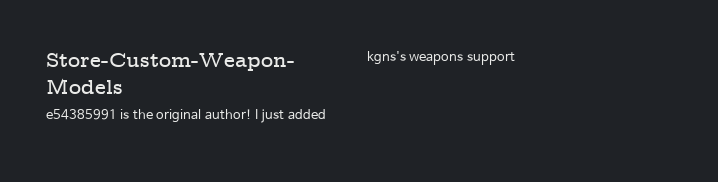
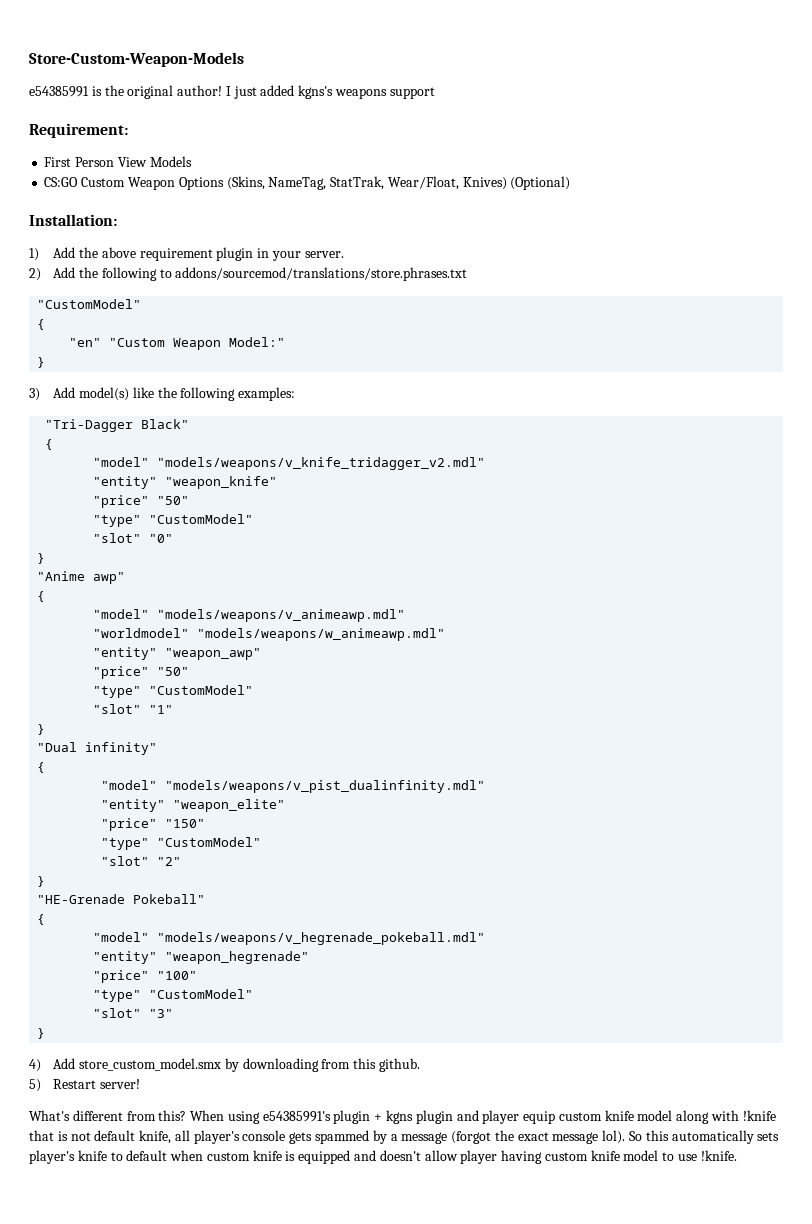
(515, 58) none -> [29,123,128,138] [44,156,192,167] [44,176,571,190] [29,214,117,226] [29,247,344,261] [29,267,468,281] [37,299,142,309] [37,319,46,330] [69,337,286,350] [37,357,46,368] [29,387,296,401] [45,419,190,432] [45,439,54,450] [93,457,486,470] [93,476,278,489] [93,495,190,508] [93,514,254,527] [93,533,174,543] [37,553,46,564] [37,571,126,584] [37,591,46,602] [93,609,406,622] [93,628,446,641] [93,647,262,660] [93,666,190,679] [93,685,254,698] [93,704,174,714] [37,724,46,735] [37,742,158,755] [37,762,46,773] [101,780,486,793] [101,799,286,812] [101,818,206,831] [101,837,262,850] [101,856,182,866] [37,876,46,887] [37,894,206,904] [37,914,46,925] [93,932,486,945] [93,951,310,964] [93,970,198,983] [93,989,254,1002] [93,1008,174,1018] [37,1028,46,1039] [29,1058,420,1072] [29,1079,141,1092] [29,1110,776,1124] [29,1130,780,1144] [29,1150,737,1164] // Requirement: // First Person View Models // CS:GO Custom Weapon Options (Skins, NameTag, StatTrak, Wear/Float, Knives) (Optional) // Installation: // 1) Add the above requirement plugin in your server. // 2) Add the following to addons/sourcemod/translations/store.phrases.txt // "CustomModel" // { // "en" "Custom Weapon Model:" // } // 3) Add model(s) like the following examples: // "Tri-Dagger Black" // { // "model" "models/weapons/v_knife_tridagger_v2.mdl" // "entity" "weapon_knife" // "price" "50" // "type" "CustomModel" // "slot" "0" // } // "Anime awp" // { // "model" "models/weapons/v_animeawp.mdl" // "worldmodel" "models/weapons/w_animeawp.mdl" // "entity" "weapon_awp" // "price" "50" // "type" "CustomModel" // "slot" "1" // } // "Dual infinity" // { // "model" "models/weapons/v_pist_dualinfinity.mdl" // "entity" "weapon_elite" // "price" "150" // "type" "CustomModel" // "slot" "2" // } // "HE-Grenade Pokeball" // { // "model" "models/weapons/v_hegrenade_pokeball.mdl" // "entity" "weapon_hegrenade" // "price" "100" // "type" "CustomModel" // "slot" "3" // } // 4) Add store_custom_model.smx by downloading from this github. // 5) Restart server! // What's different from this? When using e54385991's plugin + kgns plugin and player equip custom knife model along with !knife that is not default knife, all player's console gets spammed by a message (forgot the exact message lol). So this automatically sets player's knife to default when custom knife is equipped and doesn't allow player having custom knife model to use !knife.

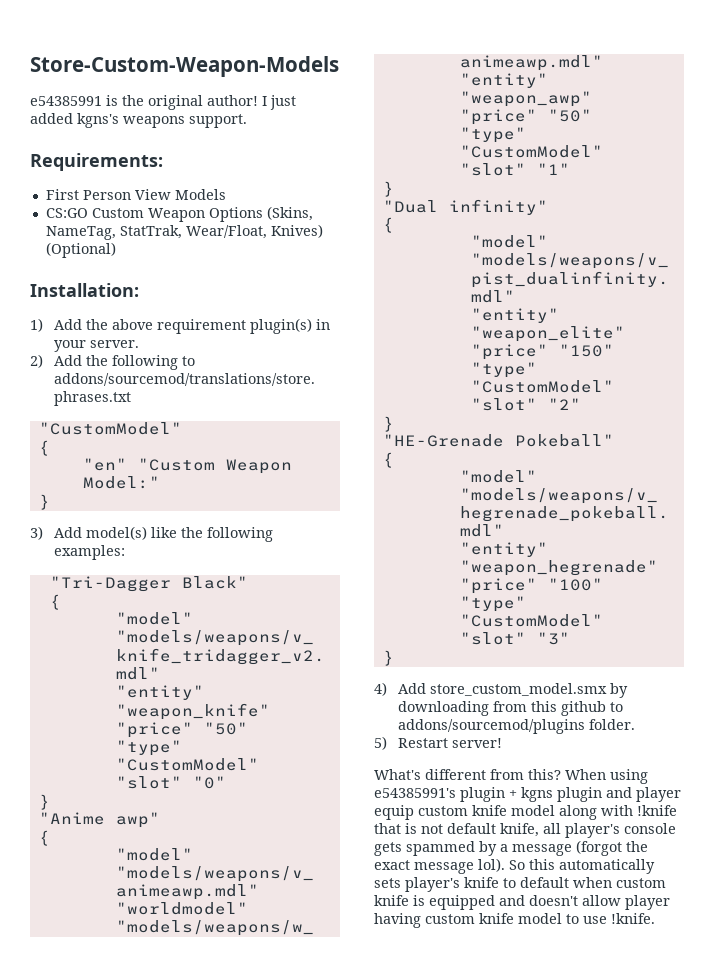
[389,87,435,99] [29,123,128,138] support // Requirement: -> [189,114,247,128] [30,153,163,171] support. // Requirements:
[216,247,254,261] plugin -> [249,318,312,334] plugin(s)
[378,1058,420,1072] github. -> [560,701,623,716] [397,719,635,734] github to addons/sourcemod/plugins folder.

